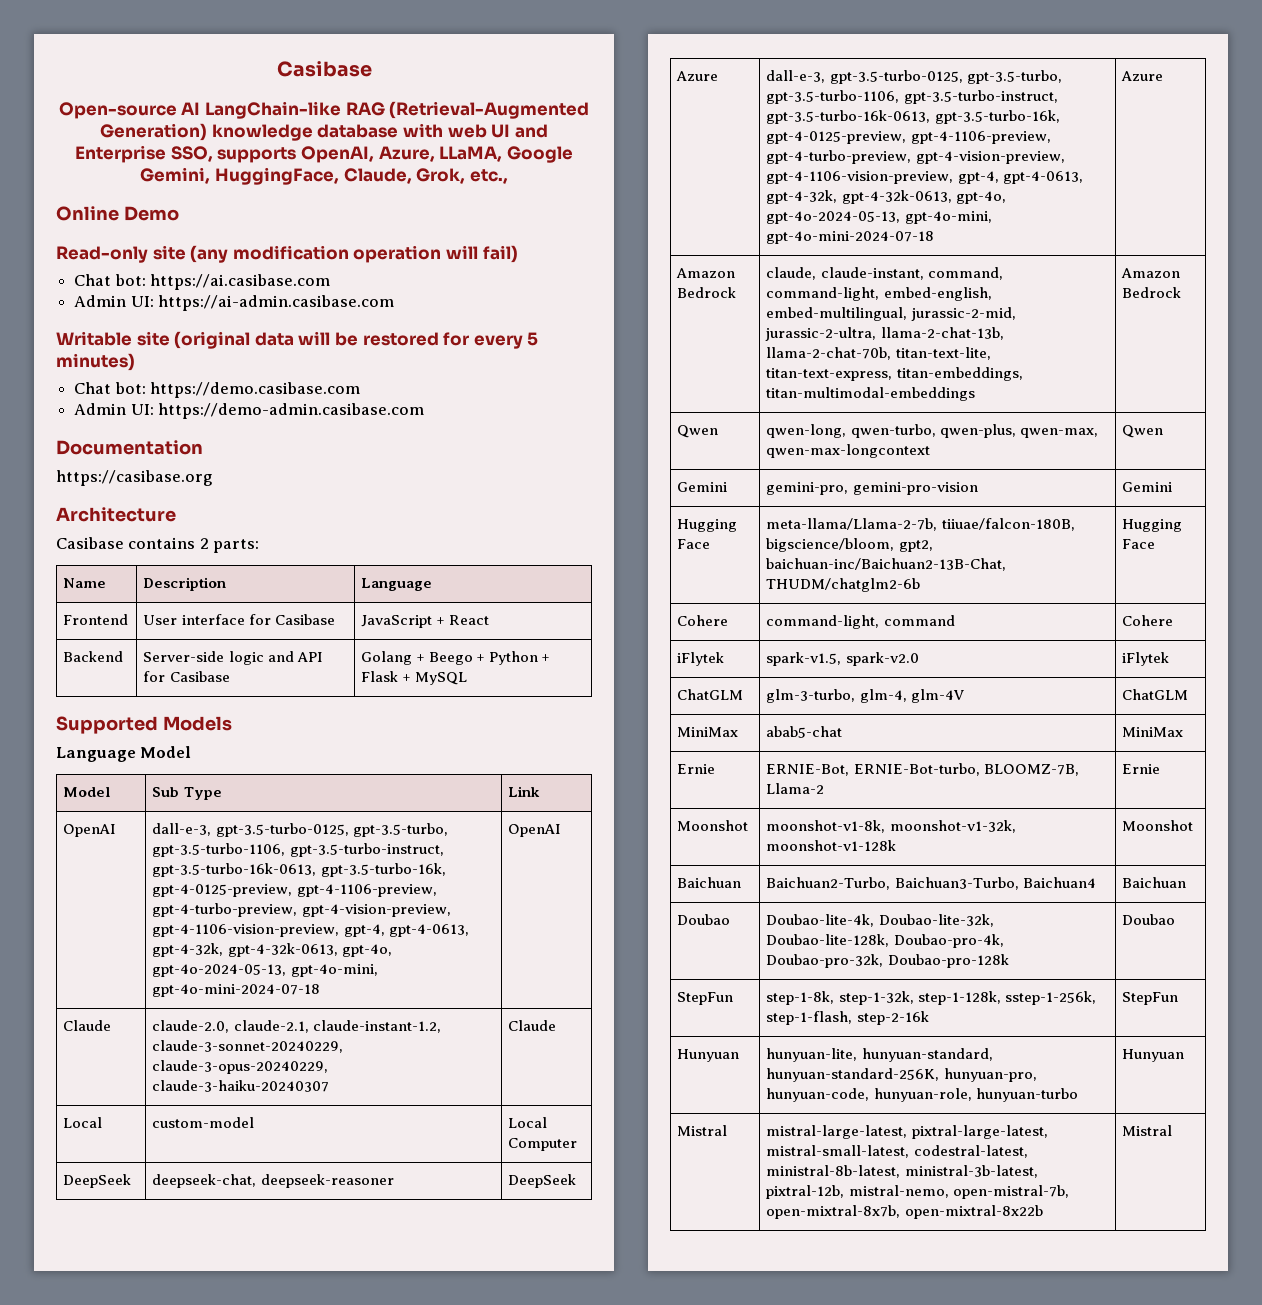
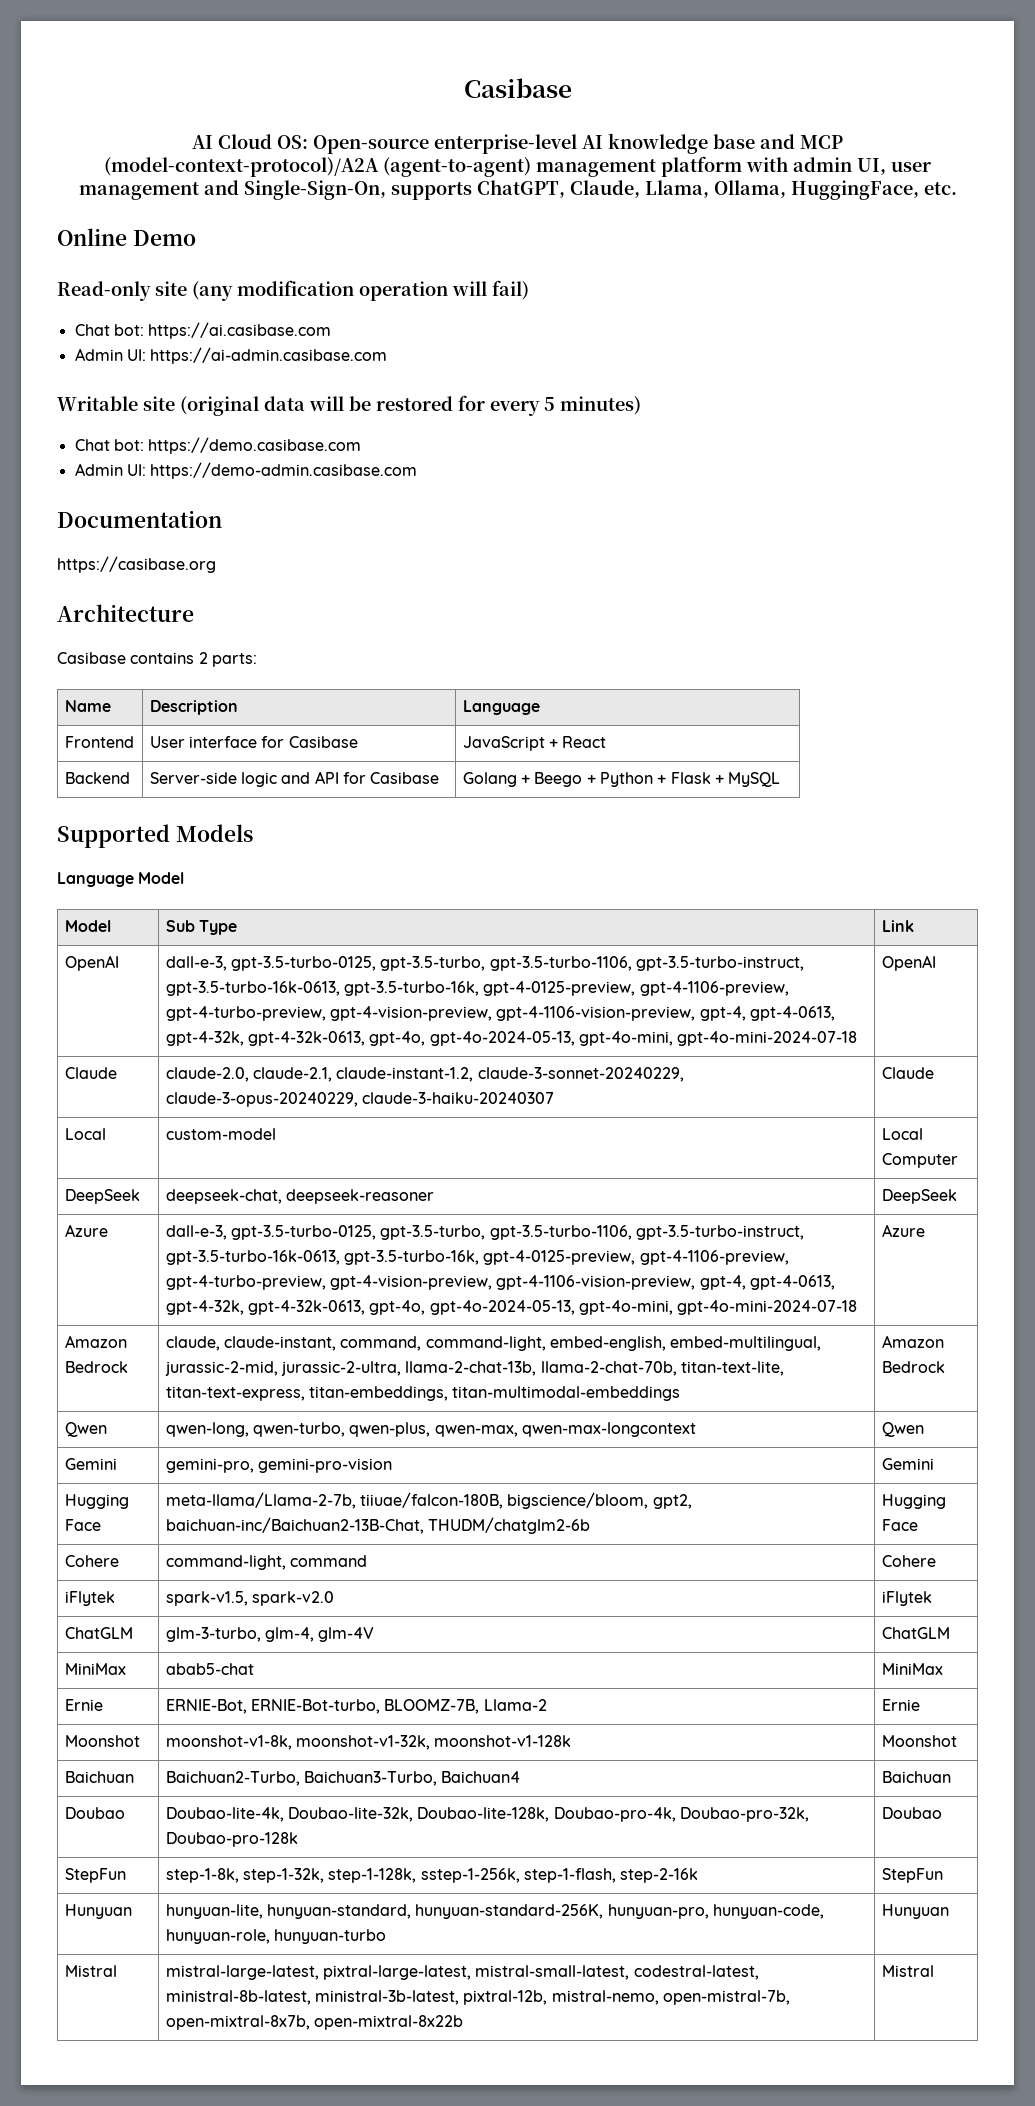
[58,101,590,119] [100,123,548,141] [75,145,573,163] [140,167,508,185] Open-source AI LangChain-like RAG (Retrieval-Augmented Generation) knowledge database with web UI and Enterprise SSO, supports OpenAI, Azure, LLaMA, Google Gemini, HuggingFace, Claude, Grok, etc., -> [192,133,843,154] [104,156,931,177] [78,180,957,200] AI Cloud OS: Open-source enterprise-level AI knowledge base and MCP (model-context-protocol)/A2A (agent-to-agent) management platform with admin UI, user management and Single-Sign-On, supports ChatGPT, Claude, Llama, Ollama, HuggingFace, etc.

